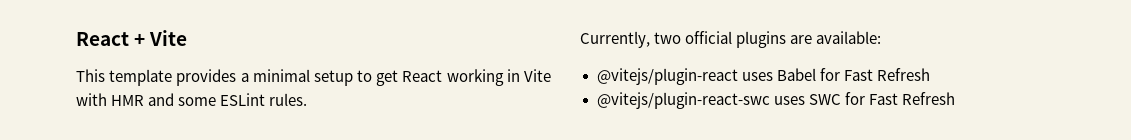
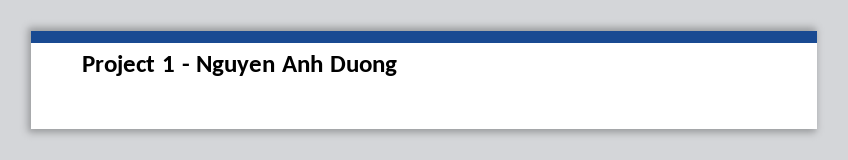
[76,30,188,46] [76,69,551,86] [76,93,308,106] [580,31,882,48] [596,68,930,85] [596,92,955,109] React + Vite // This template provides a minimal setup to get React working in Vite with HMR and some ESLint rules. // Currently, two official plugins are available: // @vitejs/plugin-react uses Babel for Fast Refresh // @vitejs/plugin-react-swc uses SWC for Fast Refresh -> [82,55,397,76] Project 1 - Nguyen Anh Duong

